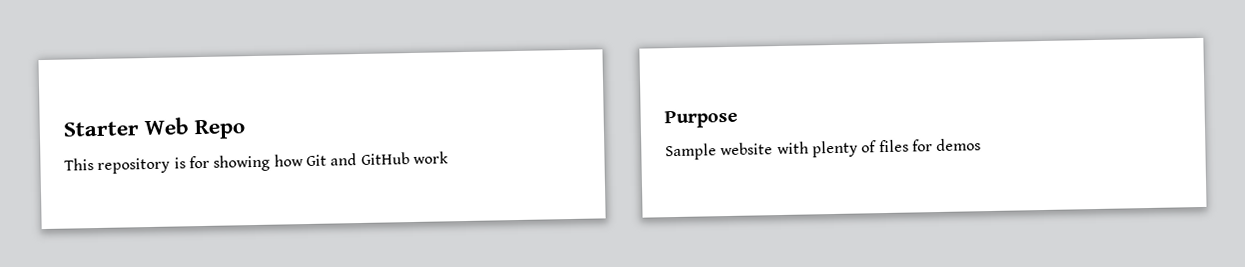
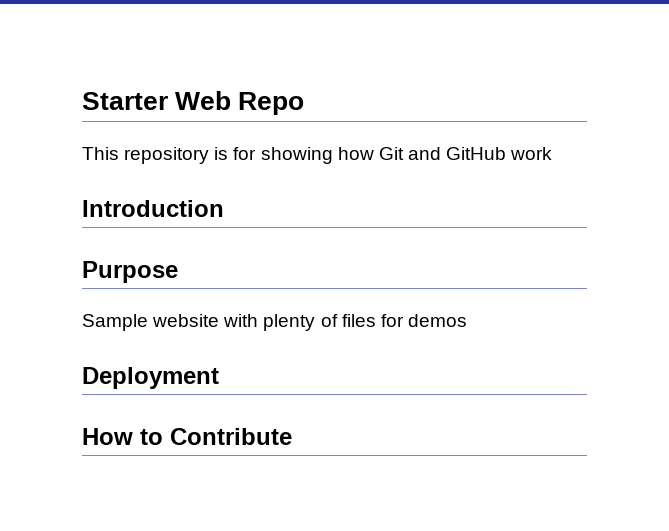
(449, 157) none -> [82,200,224,217] // Introduction
(982, 145) none -> [82,367,219,389] [82,428,292,445] // Deployment // How to Contribute

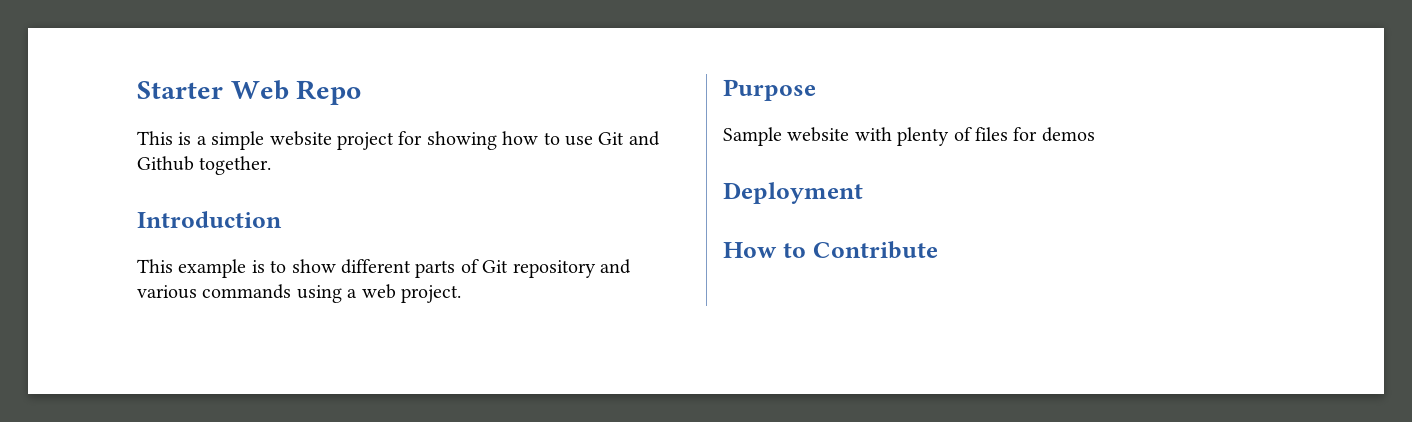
[124,147,553,164] [82,200,224,217] repository is for showing how Git and GitHub work // Introduction -> [178,131,660,150] [137,156,272,175] [137,211,282,228] [137,259,631,278] [137,284,461,303] is a simple website project for showing how to use Git and Github together. // Introduction // This example is to show different parts of Git repository and various commands using a web project.

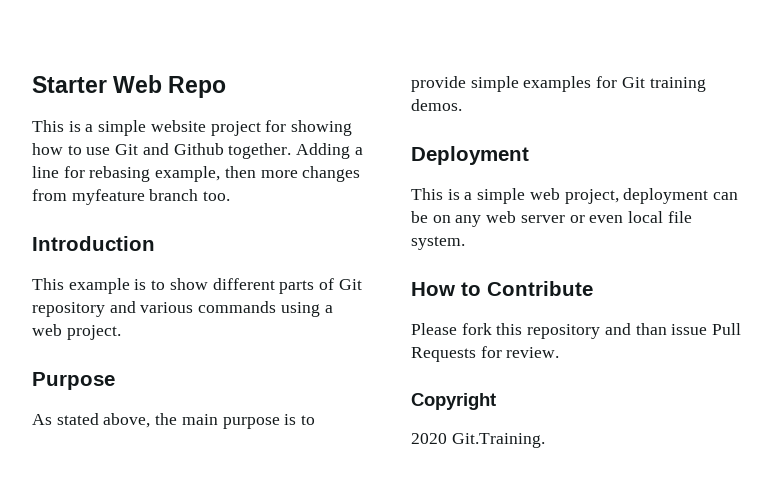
(272, 165) none -> [296,143,363,159] [32,166,361,182] [32,189,231,205] Adding a line for rebasing example, then more changes from myfeature branch too.
[723,127,1095,146] [723,182,863,204] [723,241,938,259] Sample website with plenty of files for demos // Deployment // How to Contribute -> [32,413,316,429] [411,76,706,92] [411,99,462,111] [411,146,529,165] [411,188,739,204] [411,211,692,227] [411,236,465,250] [411,281,593,296] [411,323,742,339] [411,346,560,362] [411,393,496,410] [411,433,545,448] As stated above, the main purpose is to provide simple examples for Git training demos. // Deployment // This is a simple web project, deployment can be on any web server or even local file system. // How to Contribute // Please fork this repository and than issue Pull Requests for review. // Copyright // 2020 Git.Training.

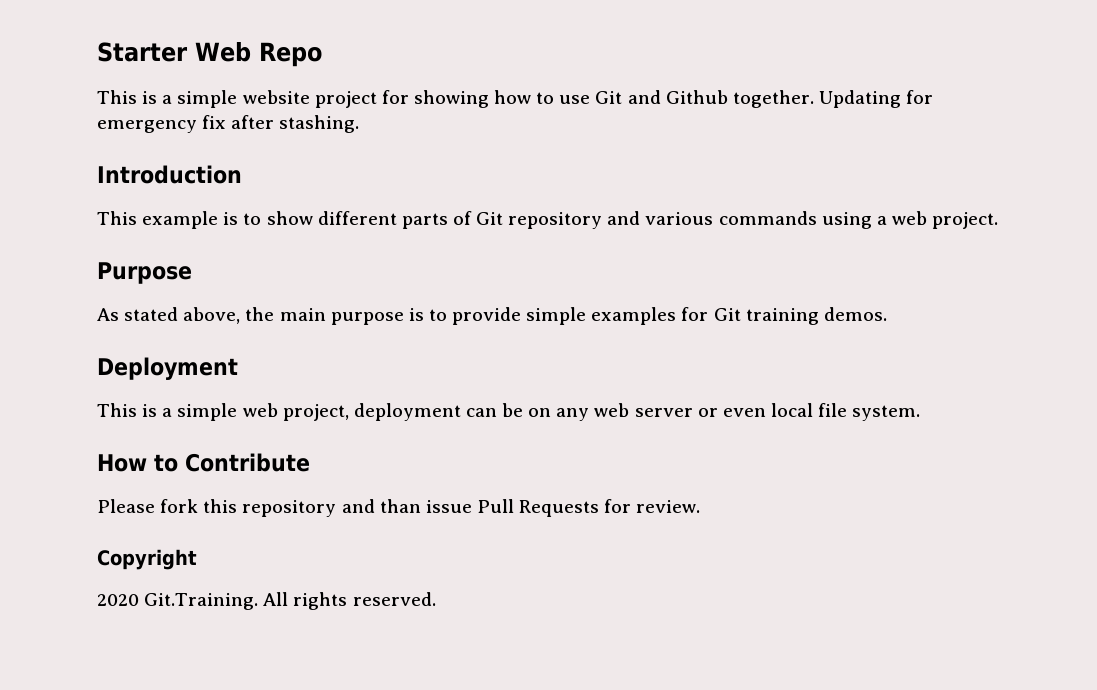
[296,143,363,159] [32,166,361,182] [32,189,231,205] Adding a line for rebasing example, then more changes from myfeature branch too. -> [818,90,934,108] [97,115,360,133] Updating for emergency fix after stashing.
(545, 440) none -> [263,592,436,610] All rights reserved.

